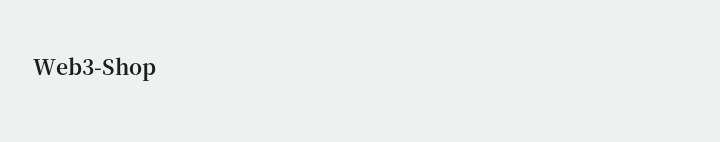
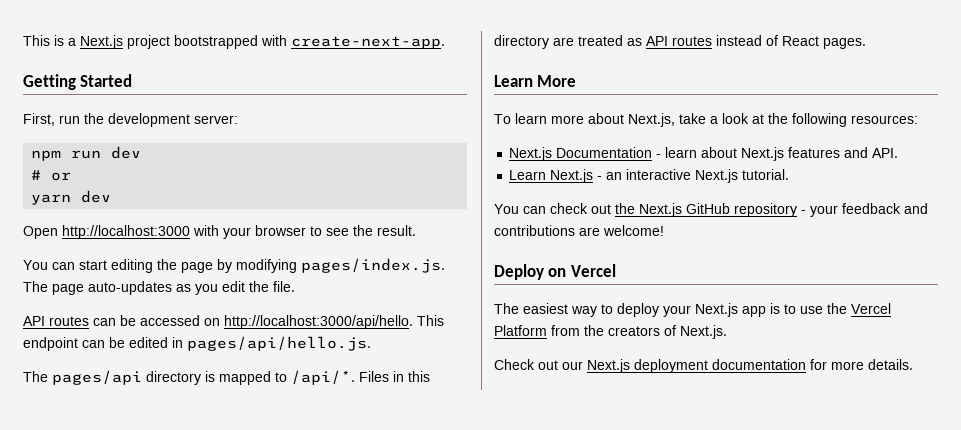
[33,57,156,81] Web3-Shop -> [23,35,445,49] [23,74,133,90] [23,113,238,127] [31,146,142,161] [31,170,72,181] [31,190,112,205] [23,225,416,239] [23,258,445,273] [23,281,295,295] [23,315,444,329] [23,336,371,351] [23,370,430,385] [494,35,866,49] [494,75,577,87] [494,113,918,127] [509,147,899,161] [509,169,790,183] [494,203,928,217] [494,225,664,236] [494,264,616,280] [494,303,891,317] [494,325,727,339] [494,359,913,373] This is a Next.js project bootstrapped with create-next-app. // Getting Started // First, run the development server: // npm run dev // # or // yarn dev // Open http://localhost:3000 with your browser to see the result. // You can start editing the page by modifying pages/index.js. The page auto-updates as you edit the file. // API routes can be accessed on http://localhost:3000/api/hello. This endpoint can be edited in pages/api/hello.js. // The pages/api directory is mapped to /api/*. Files in this directory are treated as API routes instead of React pages. // Learn More // To learn more about Next.js, take a look at the following resources: // Next.js Documentation - learn about Next.js features and API. // Learn Next.js - an interactive Next.js tutorial. // You can check out the Next.js GitHub repository - your feedback and contributions are welcome! // Deploy on Vercel // The easiest way to deploy your Next.js app is to use the Vercel Platform from the creators of Next.js. // Check out our Next.js deployment documentation for more details.

